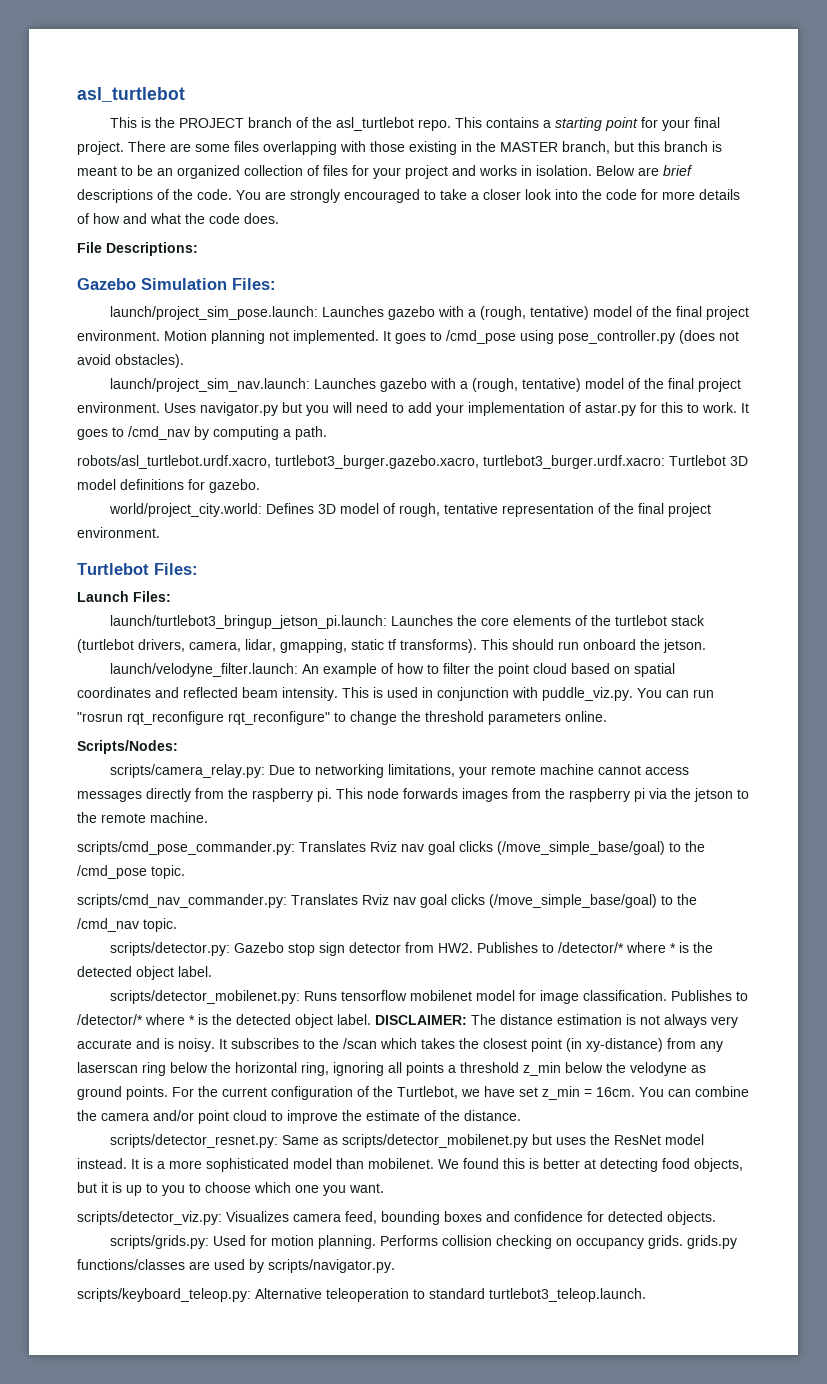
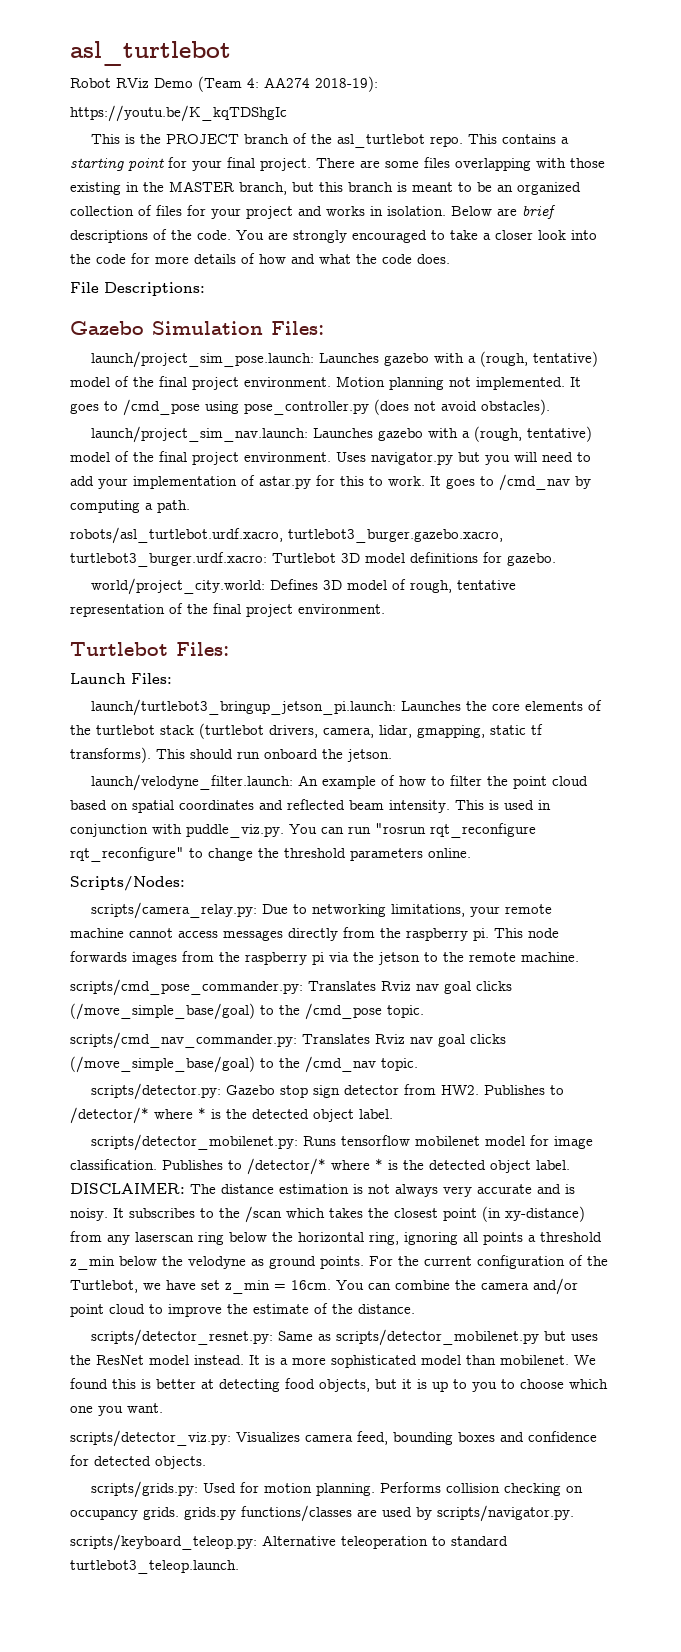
[77,87,185,102] asl_turtlebot -> [70,41,231,66] [70,76,378,92] [70,105,287,122] asl_turtlebot // Robot RViz Demo (Team 4: AA274 2018-19): // https://youtu.be/K_kqTDShgIc

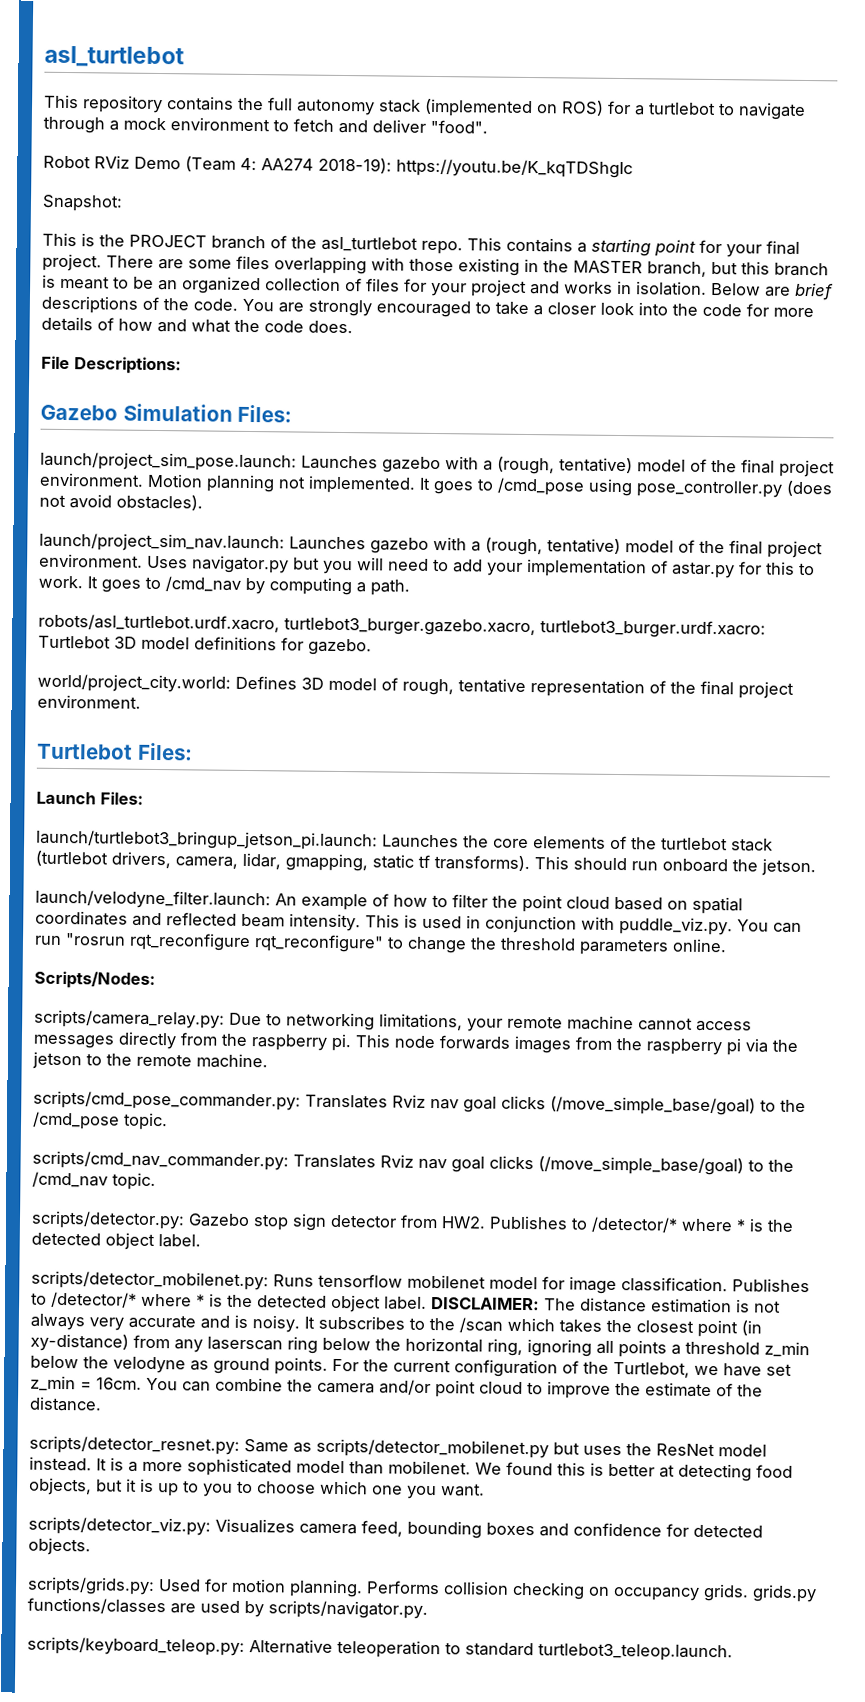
[70,41,231,66] asl_turtlebot -> [44,45,185,68] [44,94,806,120] [43,116,488,134] asl_turtlebot // This repository contains the full autonomy stack (implemented on ROS) for a turtlebot to navigate through a mock environment to fetch and deliver "food".
[70,105,287,122] // https://youtu.be/K_kqTDShgIc -> [396,158,633,179] [42,194,123,212] https://youtu.be/K_kqTDShgIc // Snapshot:

